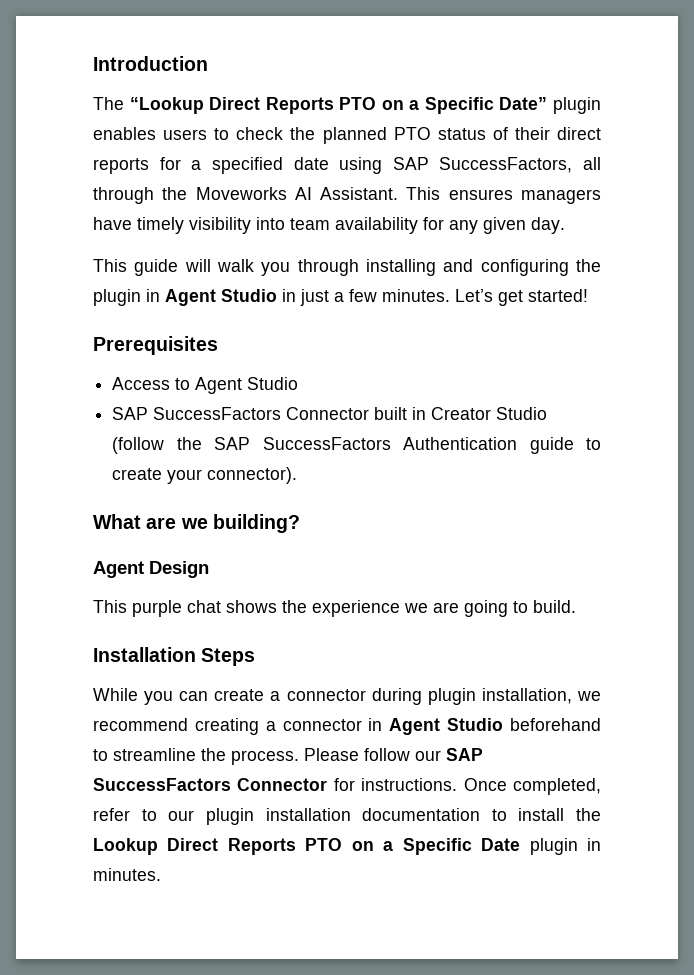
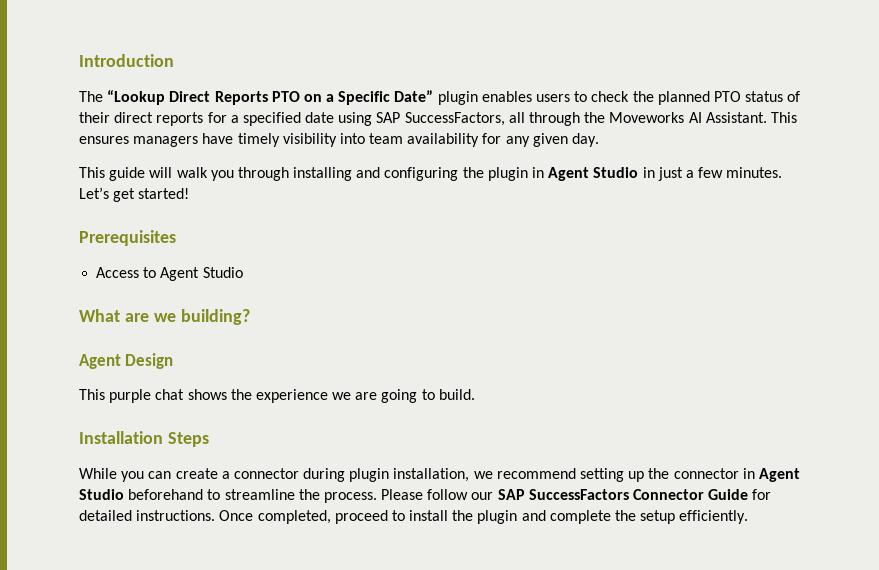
[112,407,548,420] [112,437,601,454] [112,467,298,484] // SAP SuccessFactors Connector built in Creator Studio (follow the SAP SuccessFactors Authentication guide to create your connector). -> (243, 272) none
[194,718,276,735] creating a -> [580,468,670,482] setting up the
[333,778,601,795] [93,808,601,825] [93,838,601,855] [93,868,161,881] for instructions. Once completed, refer to our plugin installation documentation to install the Lookup Direct Reports PTO on a Specific Date plugin in minutes. -> [708,489,772,500] [79,510,749,524] Guide for detailed instructions. Once completed, proceed to install the plugin and complete the setup efficiently.

